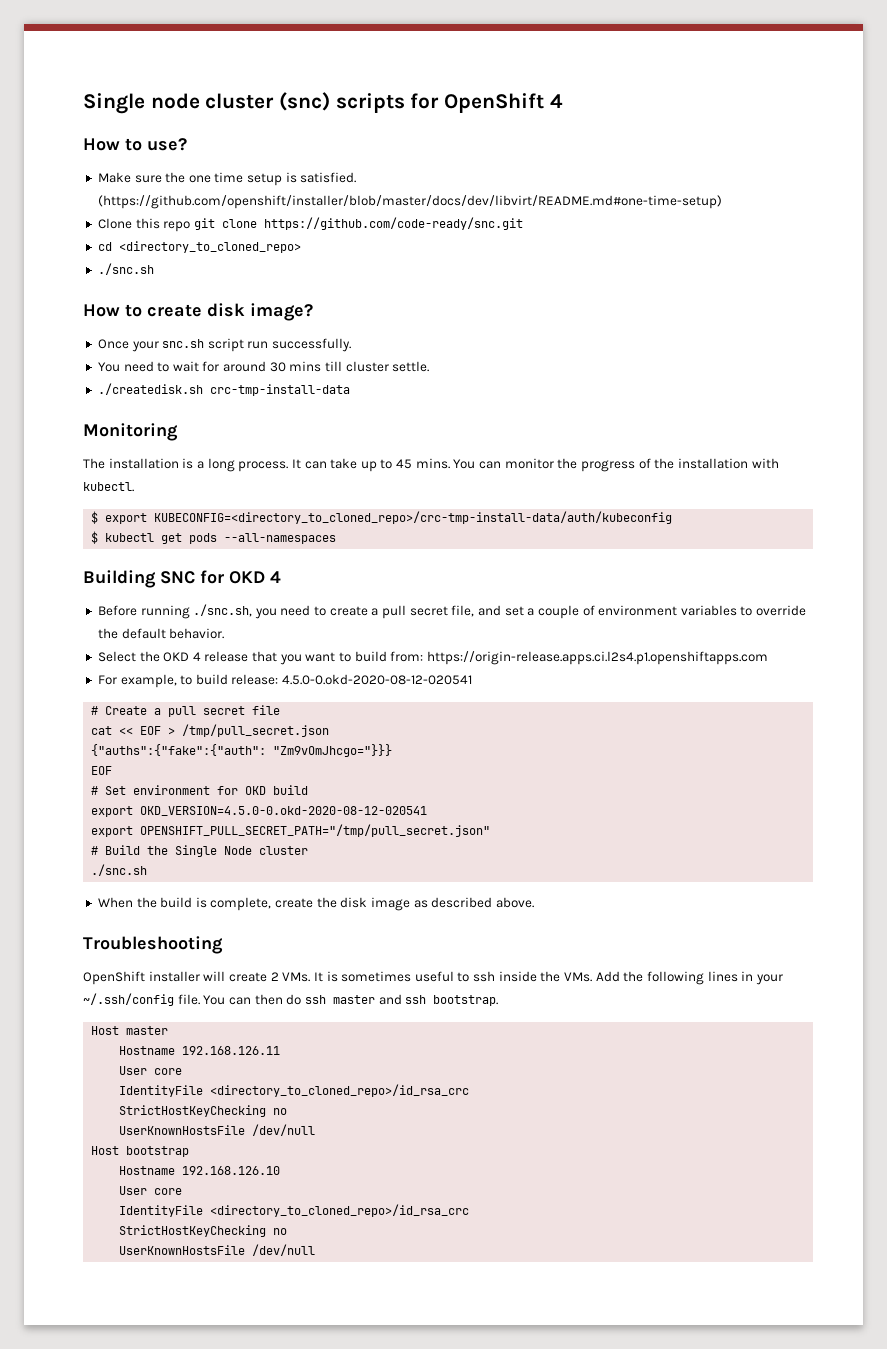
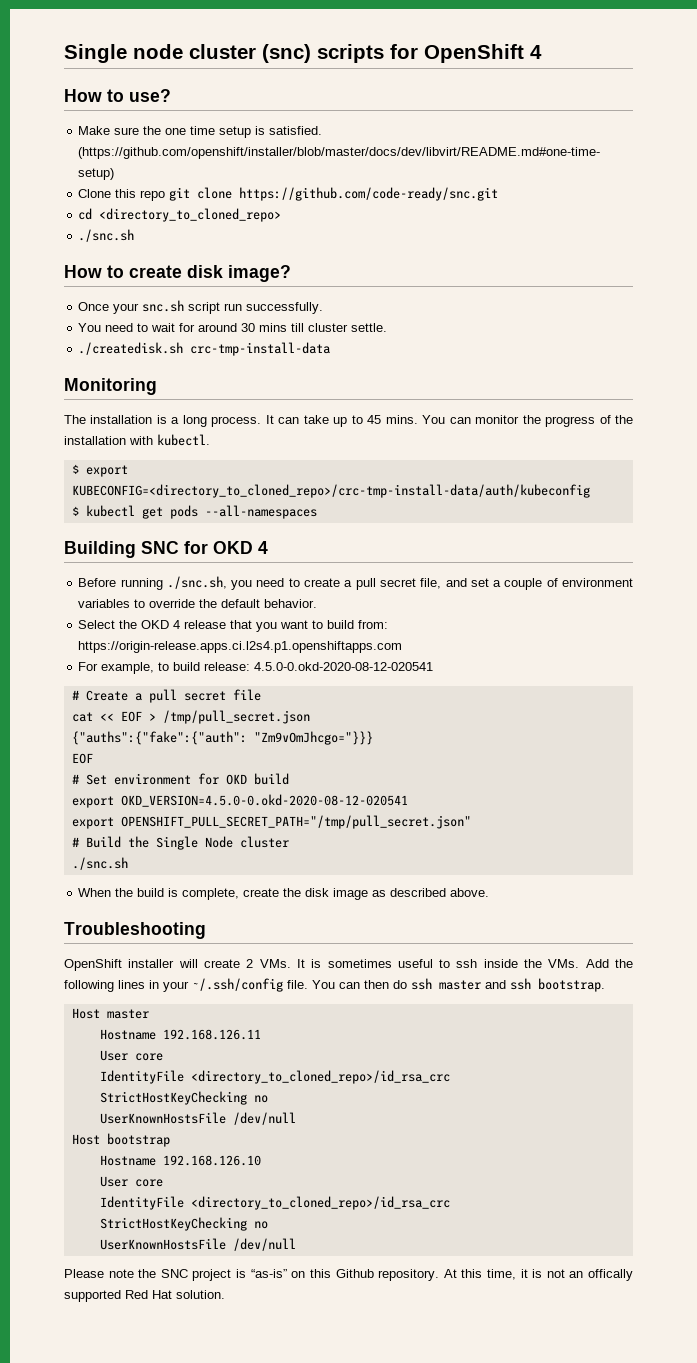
(316, 1250) none -> [64,1269,633,1281] [64,1290,225,1302] // Please note the SNC project is “as-is” on this Github repository. At this time, it is not an offically supported Red Hat solution.

